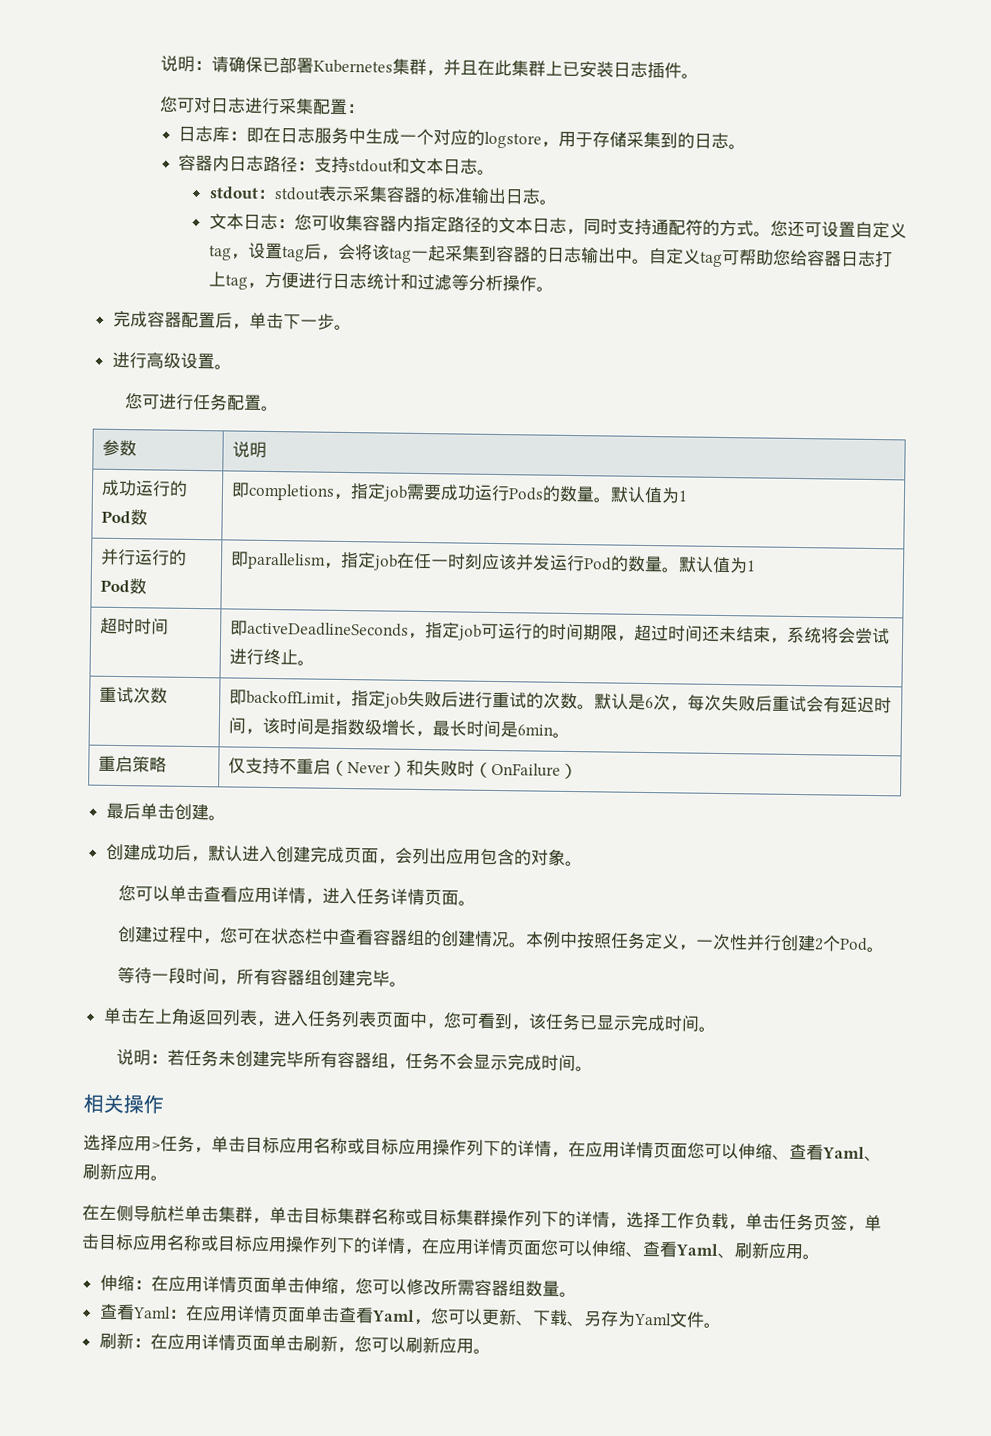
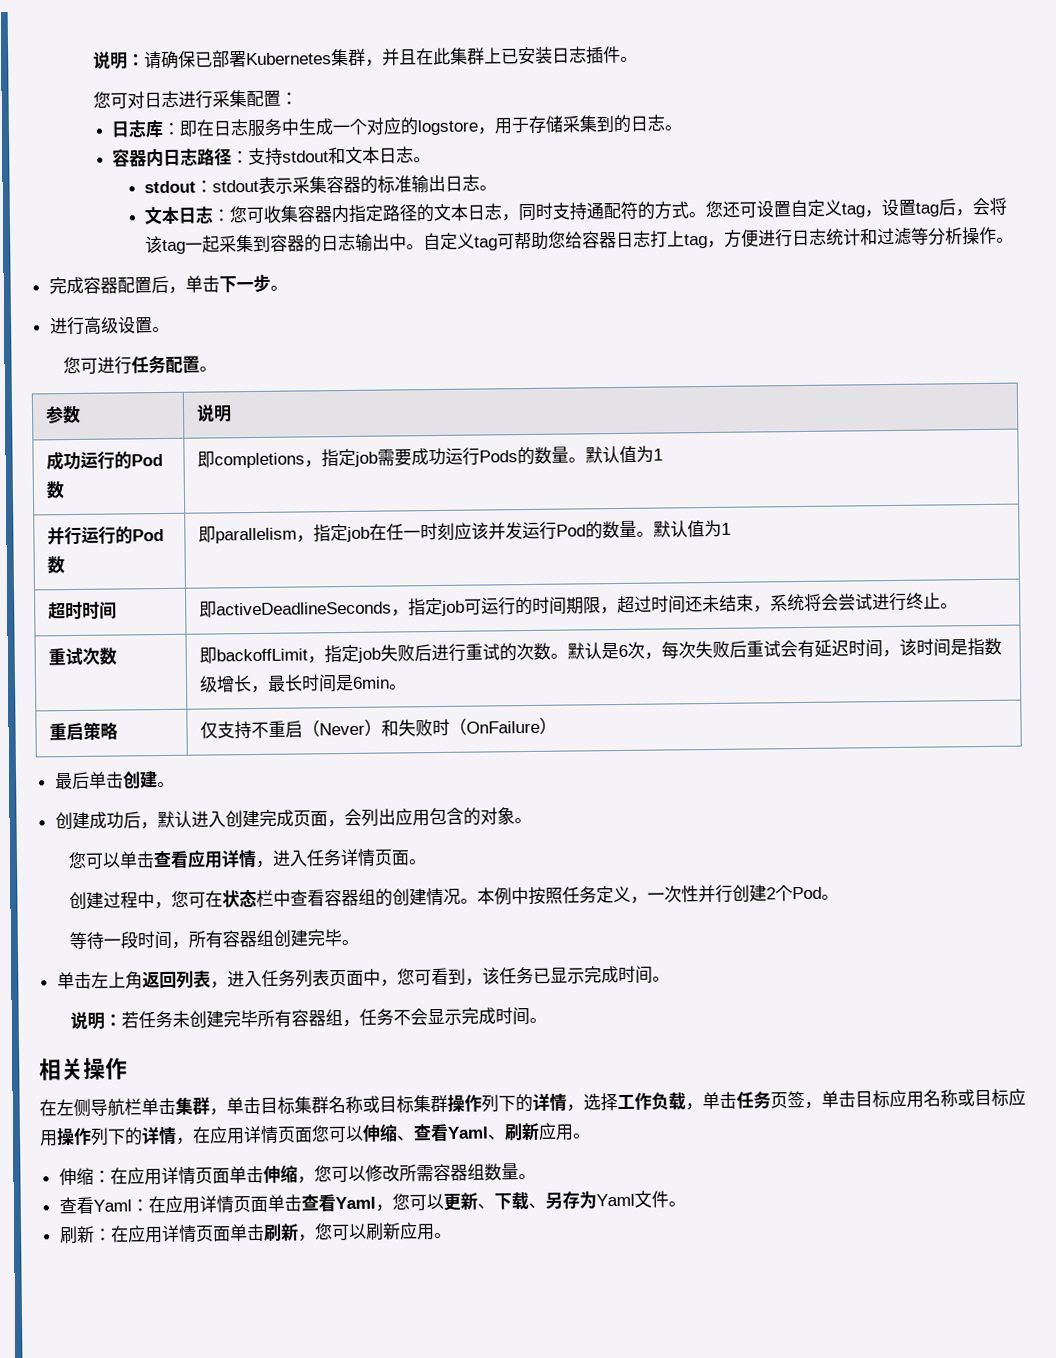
[83,1134,882,1162] [82,1163,168,1181] // 选择应用>任务，单击目标应用名称或目标应用操作列下的详情，在应用详情页面您可以伸缩、查看Yaml、刷新应用。 -> (128, 1068) none

